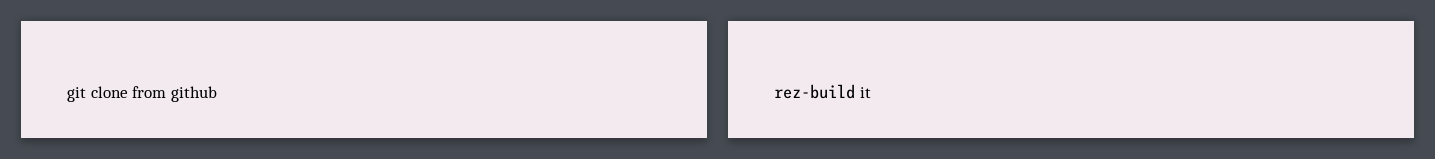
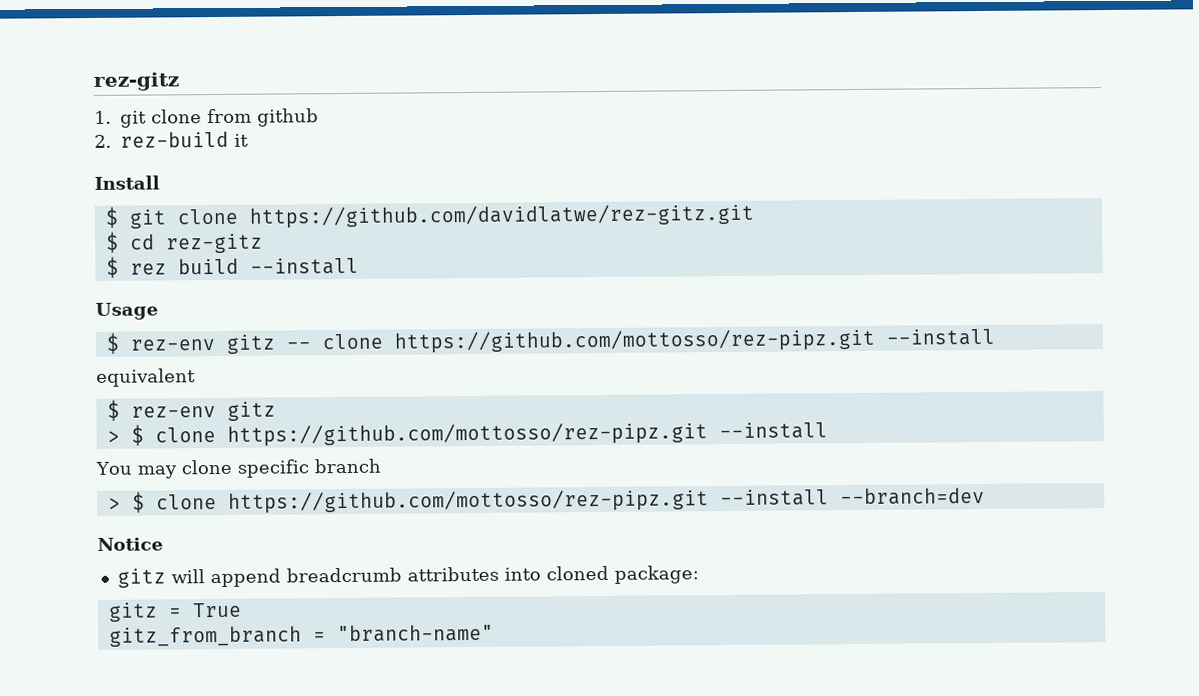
(67, 94) none -> [93,72,179,91] [94,110,112,124] rez-gitz // 1.
(217, 94) none -> [94,134,112,148] 2.
(871, 92) none -> [94,175,160,190] [104,203,755,229] [105,231,263,254] [105,256,359,278] [95,302,158,320] [105,328,995,354] [96,368,196,387] [106,399,276,421] [106,422,828,447] [95,458,381,479] [107,486,985,514] [97,537,163,551] [116,565,699,588] [107,602,242,622] [108,623,494,647] // Install // $ git clone https://github.com/davidlatwe/rez-gitz.git // $ cd rez-gitz // $ rez build --install // Usage // $ rez-env gitz -- clone https://github.com/mottosso/rez-pipz.git --install // equivalent // $ rez-env gitz // > $ clone https://github.com/mottosso/rez-pipz.git --install // You may clone specific branch // > $ clone https://github.com/mottosso/rez-pipz.git --install --branch=dev // Notice // gitz will append breadcrumb attributes into cloned package: // gitz = True // gitz_from_branch = "branch-name"

